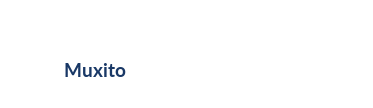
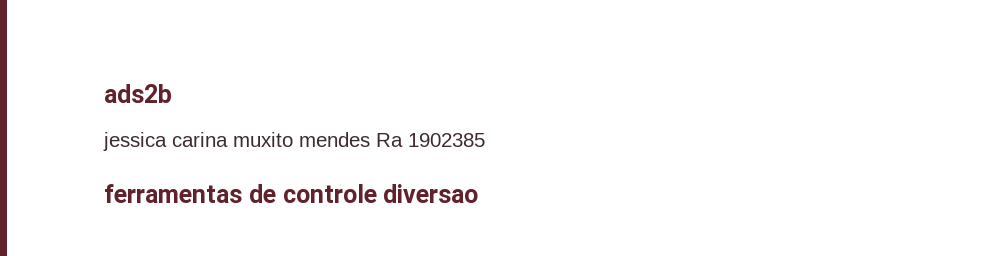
[64,63,126,77] Muxito -> [104,84,172,103] [103,132,485,151] [104,184,479,203] ads2b // jessica carina muxito mendes Ra 1902385 // ferramentas de controle diversao

